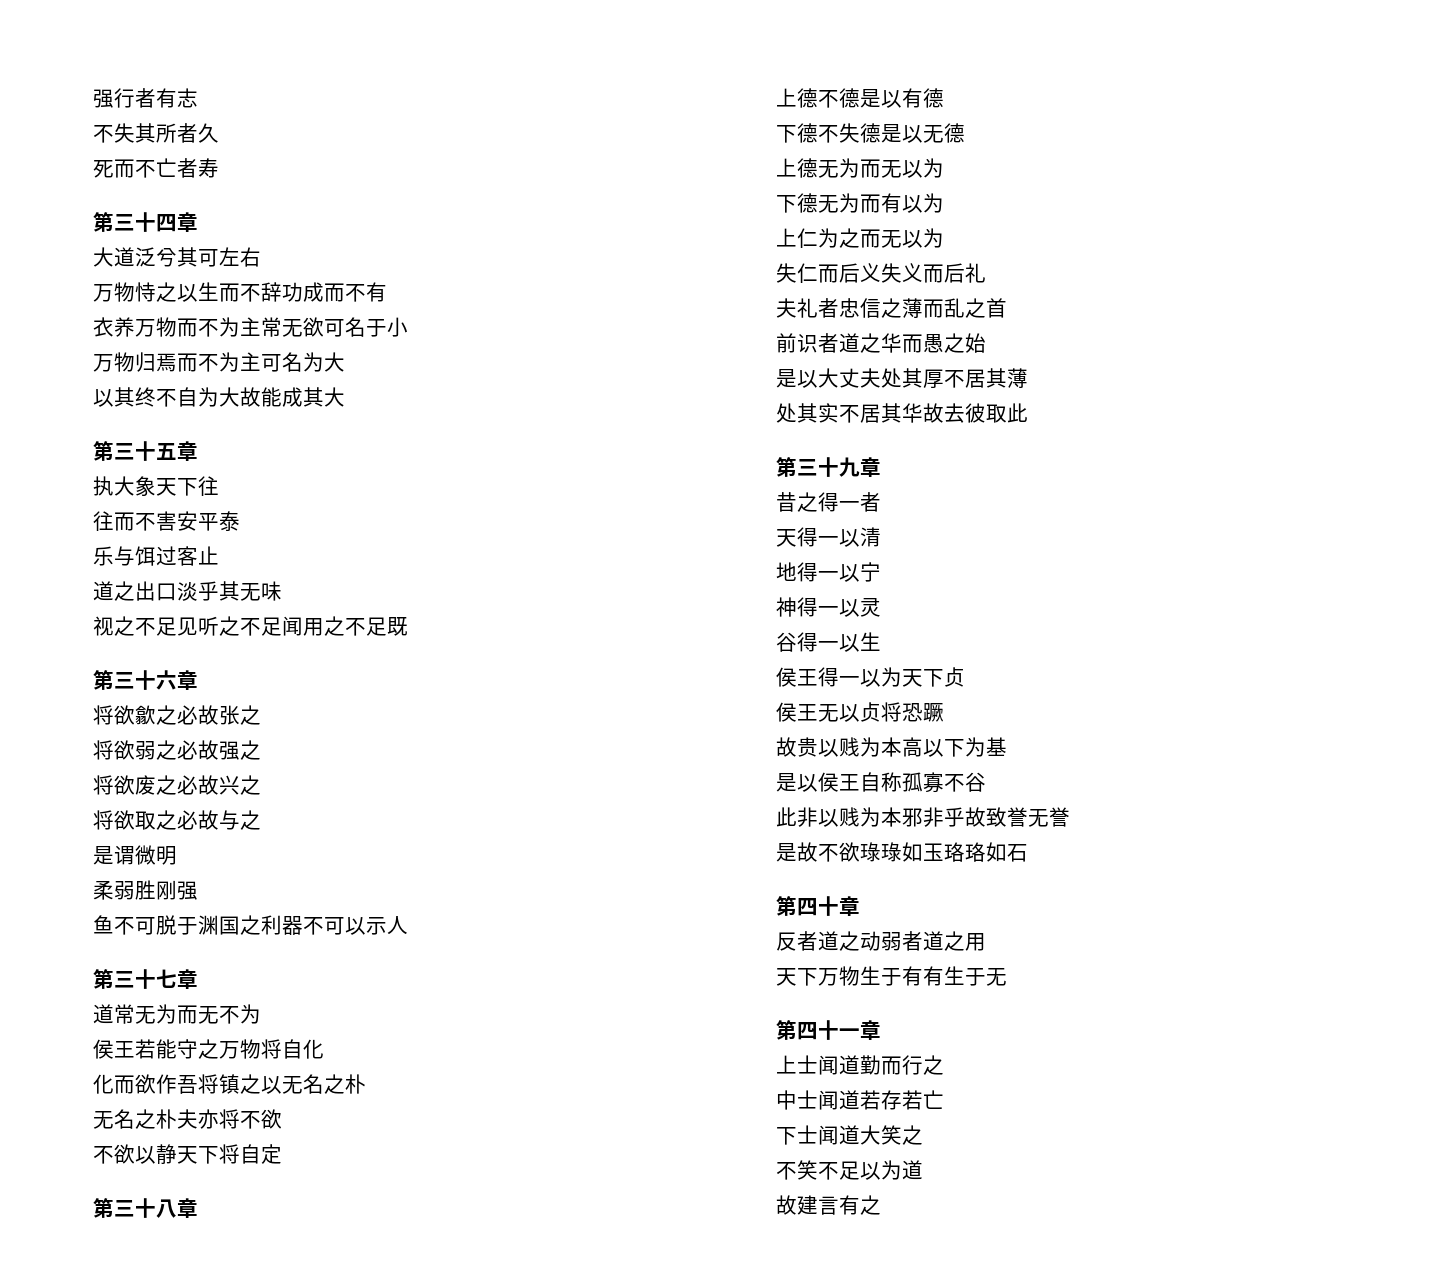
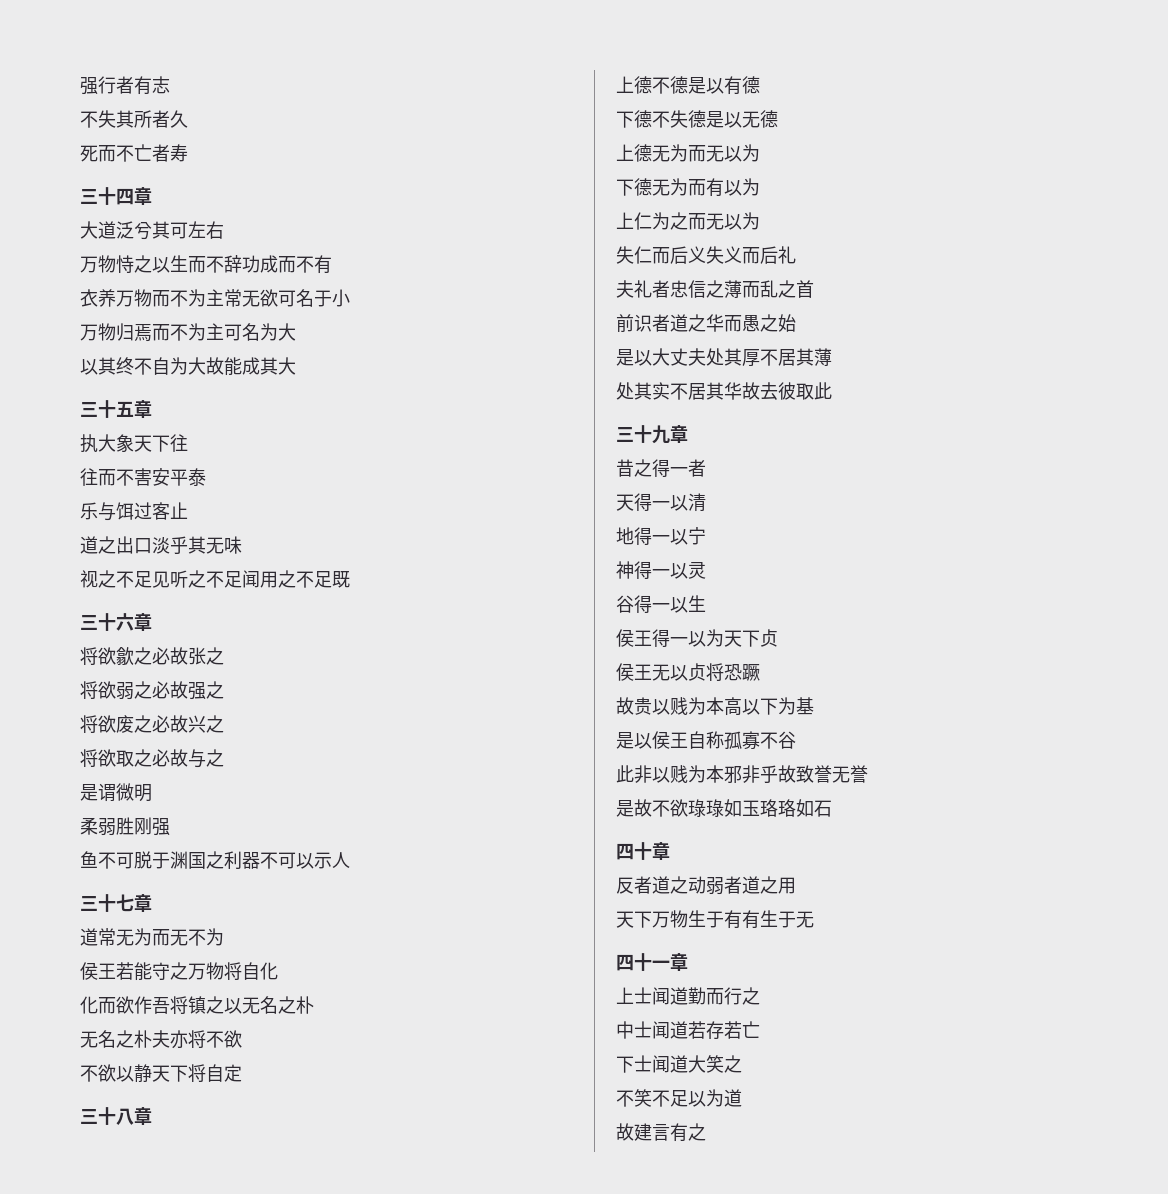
[93,212,114,232] 第 -> (188, 153) none
[93,441,114,461] 第 -> (296, 366) none
[93,670,114,690] 第 -> (350, 579) none
[93,969,114,989] 第 -> (350, 860) none
[93,1198,114,1218] 第 -> (242, 1073) none
[776,457,797,477] 第 -> (832, 391) none
[776,896,797,916] 第 -> (832, 808) none
[776,1020,797,1040] 第 -> (814, 919) none

